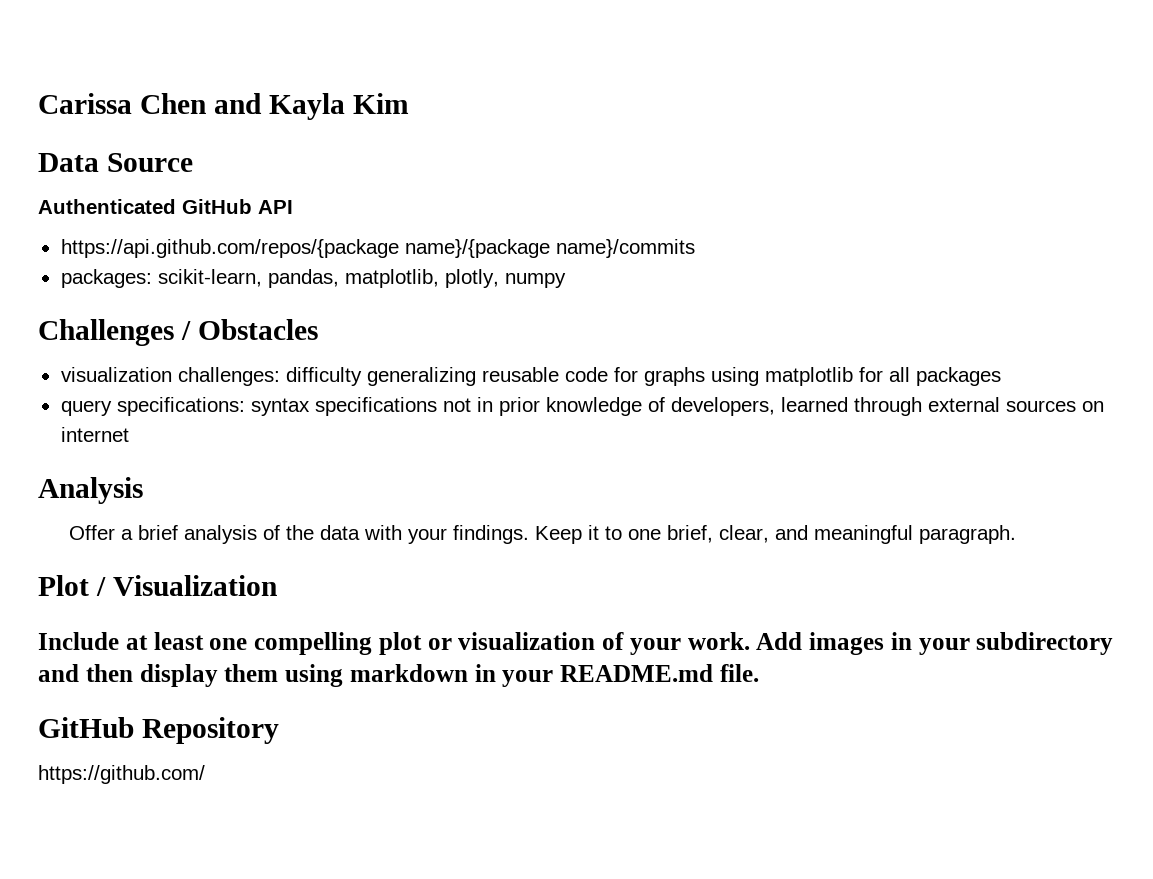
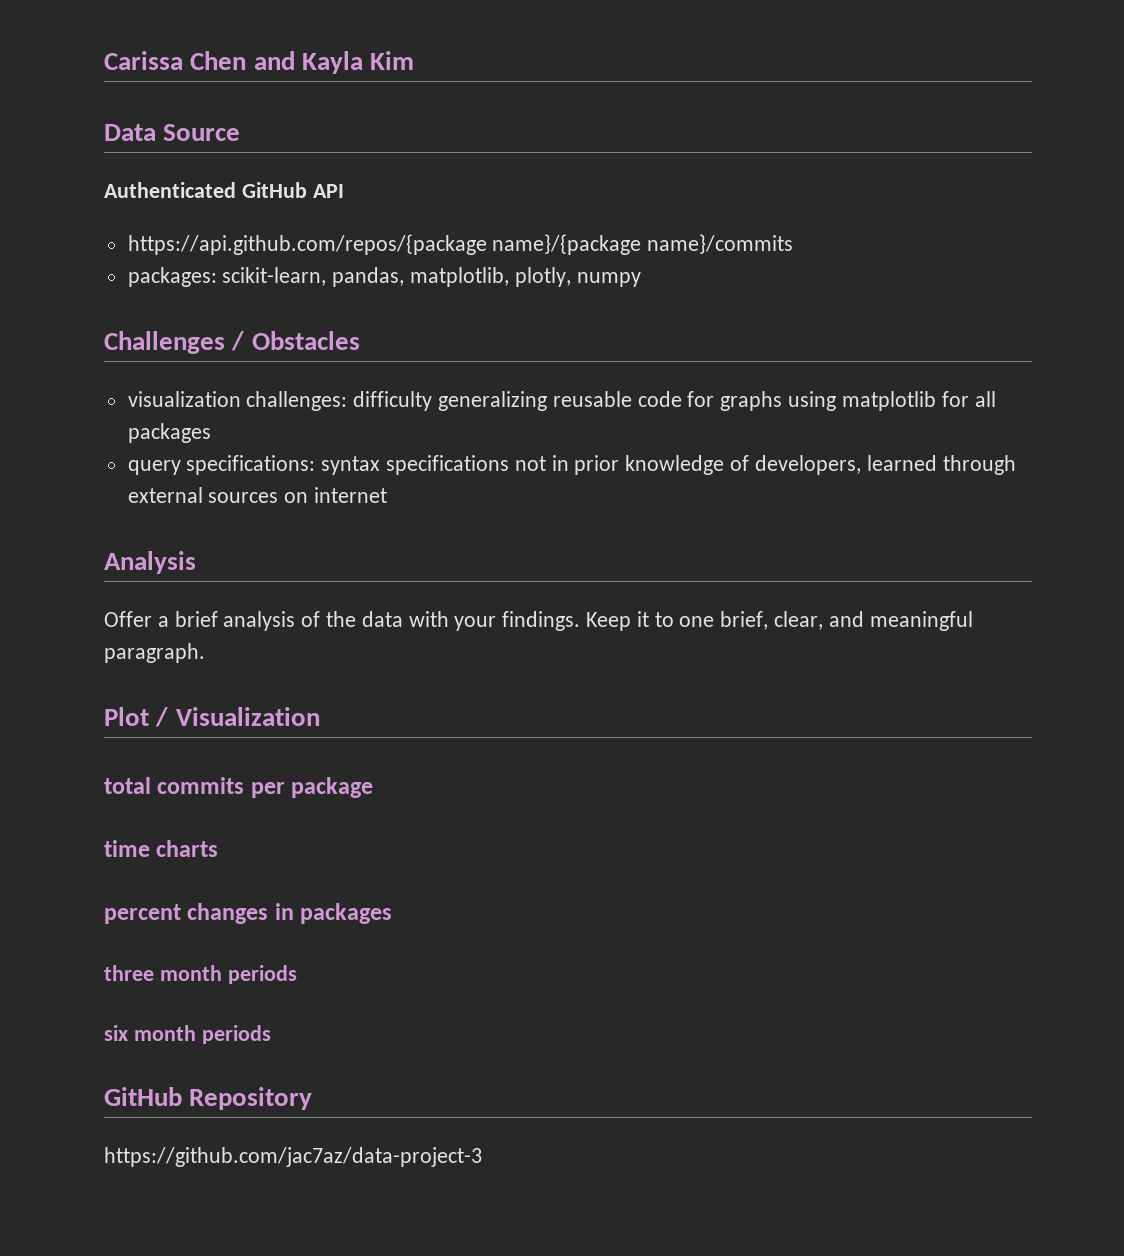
[38,632,1114,655] [38,664,759,687] Include at least one compelling plot or visualization of your work. Add images in your subdirectory and then display them using markdown in your README.md file. -> [104,777,374,798] [104,840,219,857] [104,903,393,924] [104,965,297,984] [104,1025,271,1044] total commits per package // time charts // percent changes in packages // three month periods // six month periods
[38,765,205,784] https://github.com/ -> [104,1147,482,1167] https://github.com/jac7az/data-project-3

